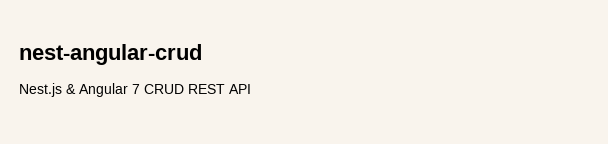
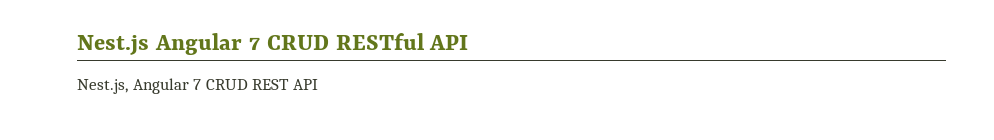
[19,44,202,65] [19,83,76,97] nest-angular-crud // Nest.js & -> [77,33,469,55] [77,79,128,94] Nest.js Angular 7 CRUD RESTful API // Nest.js,

